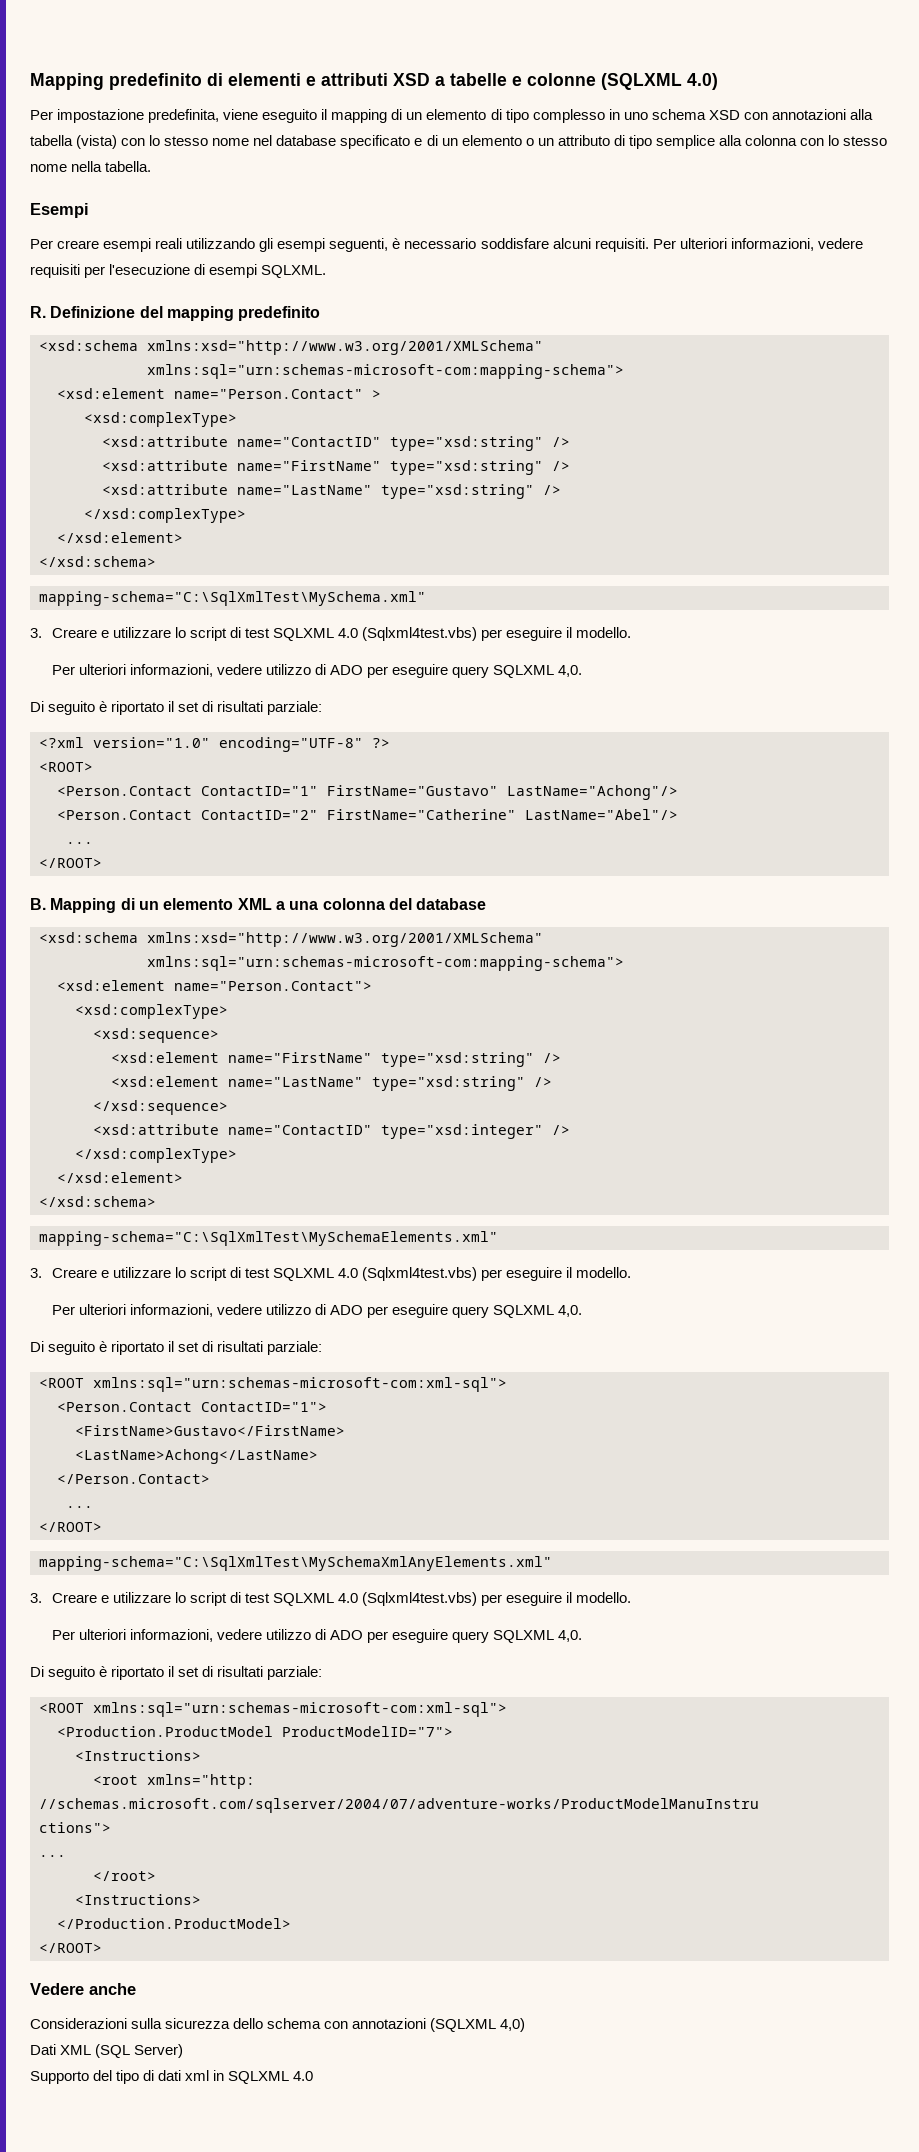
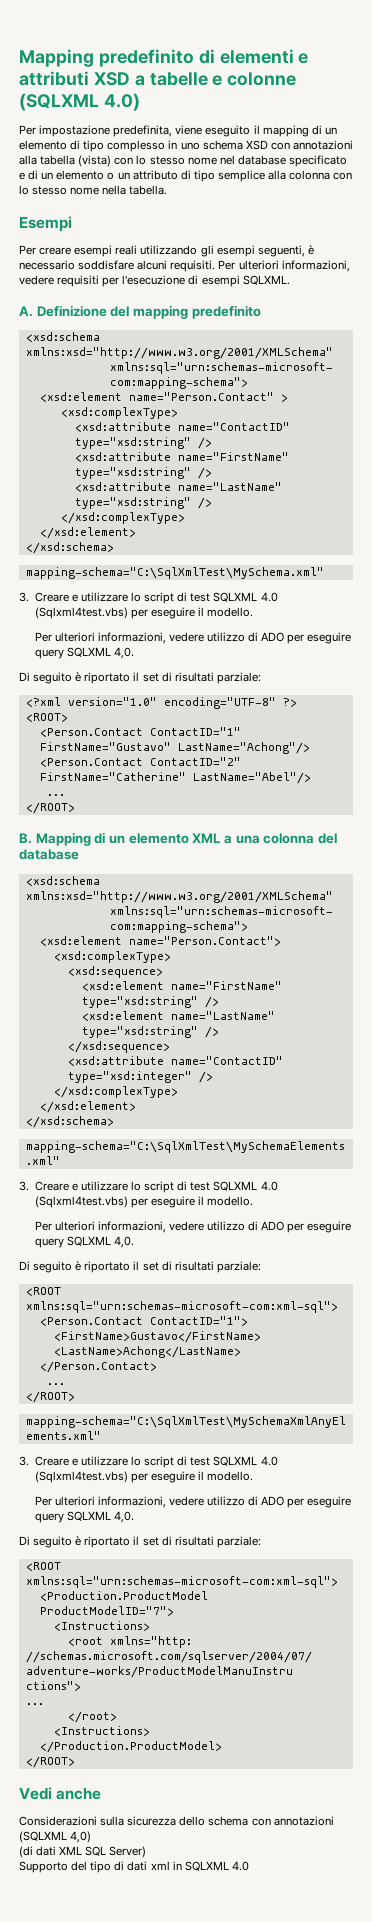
[30,306,46,318] R. -> [19,306,33,317] A.
[30,1983,84,1995] Vedere -> [19,1787,52,1800] Vedi
[30,2044,131,2058] Dati XML (SQL -> [19,1846,107,1858] (di dati XML SQL

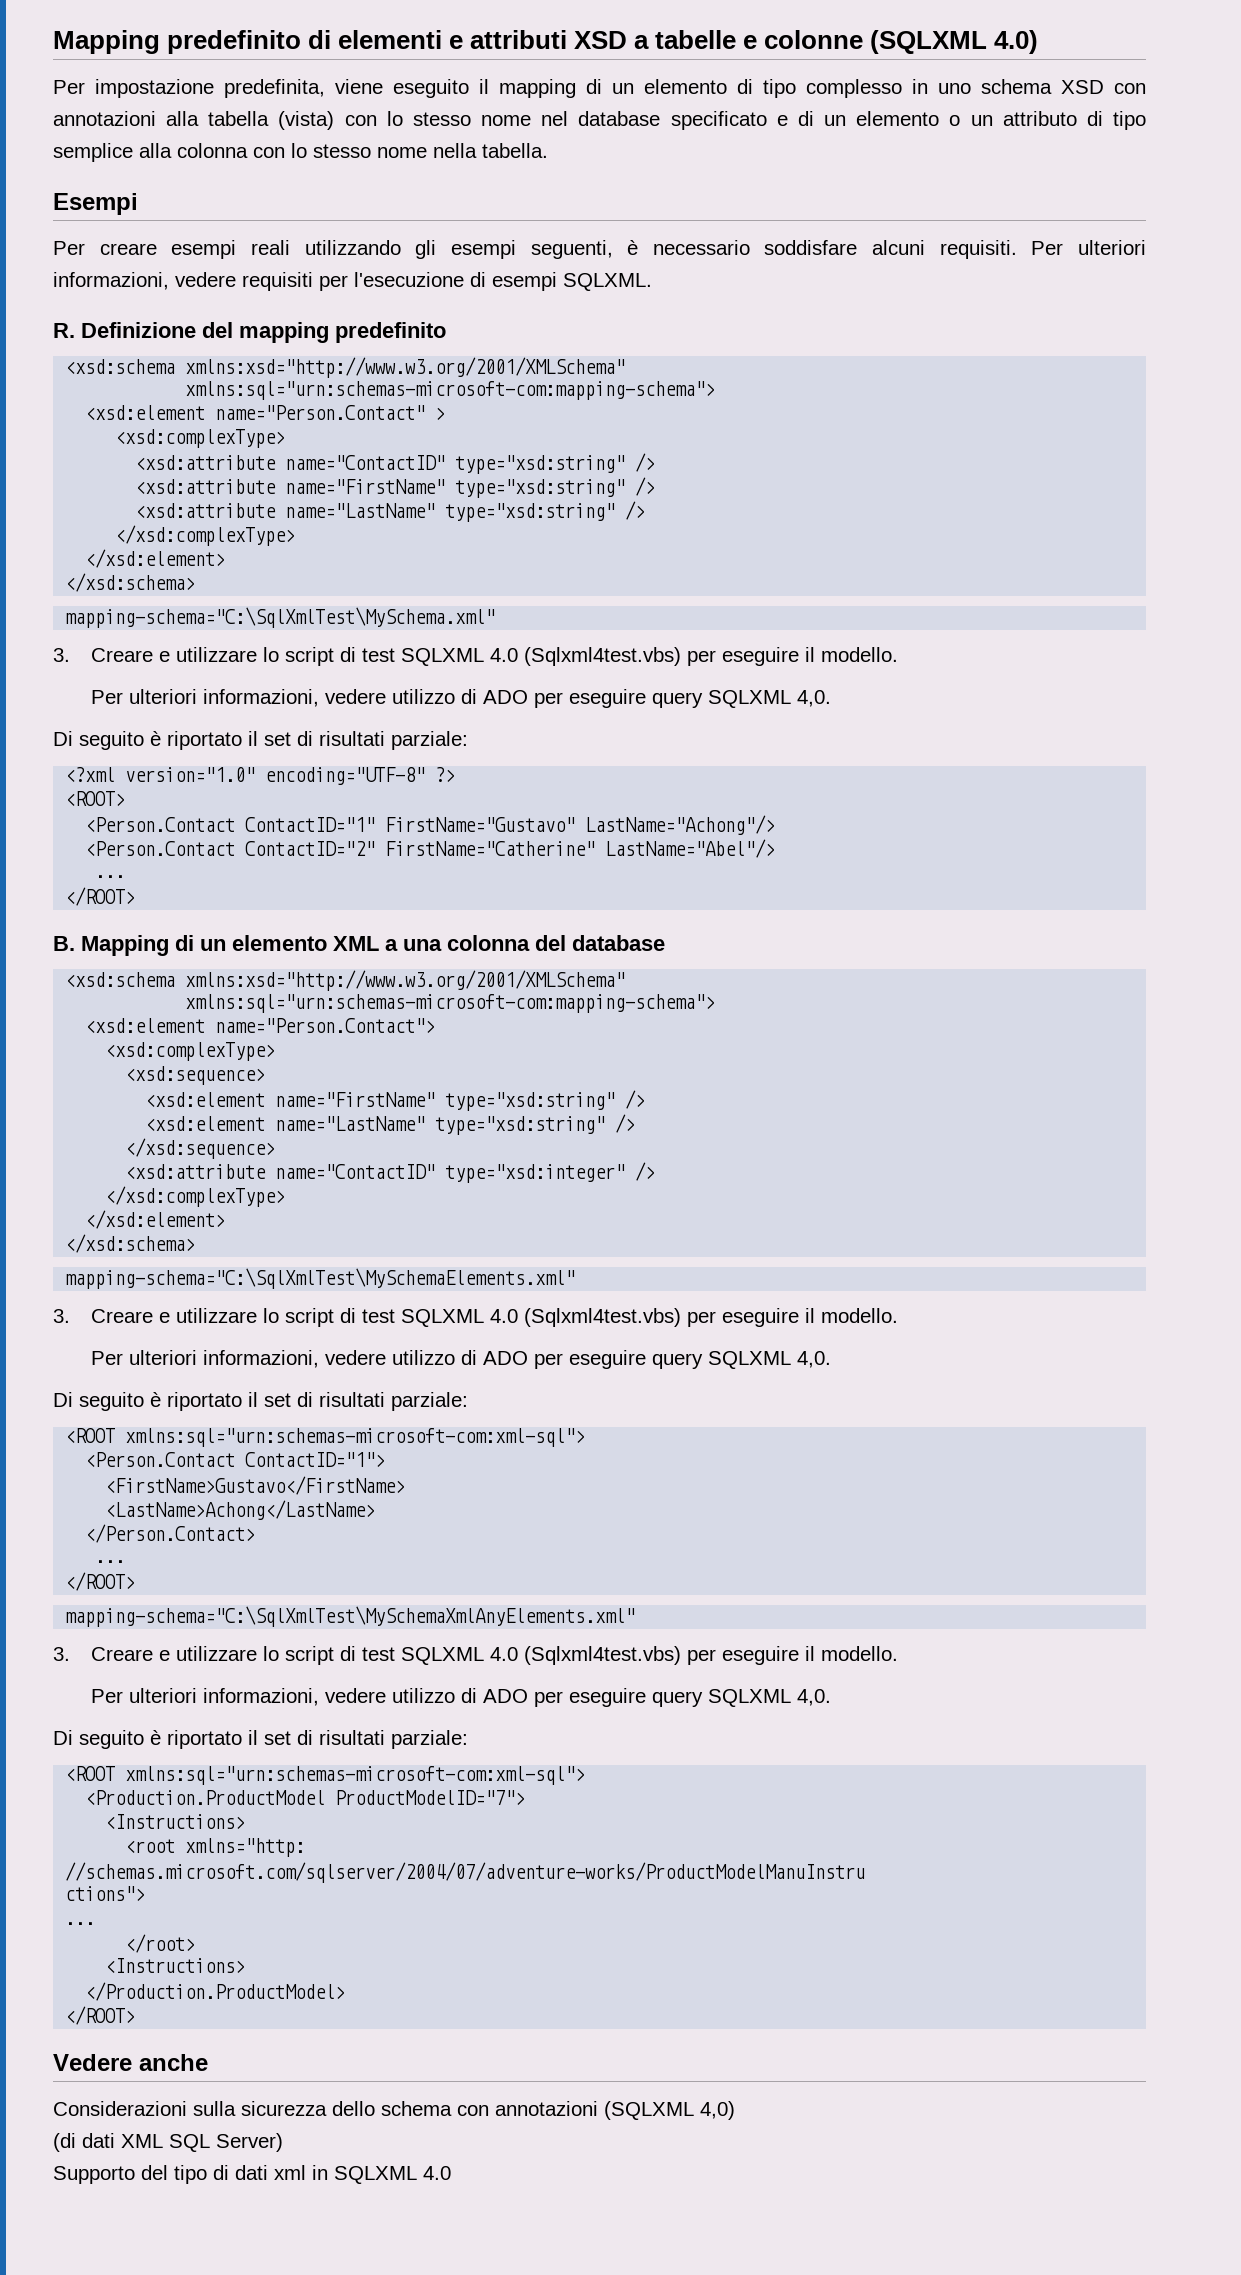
[19,306,33,317] A. -> [53,323,75,338] R.
[19,1787,52,1800] Vedi -> [53,2054,132,2071] Vedere

